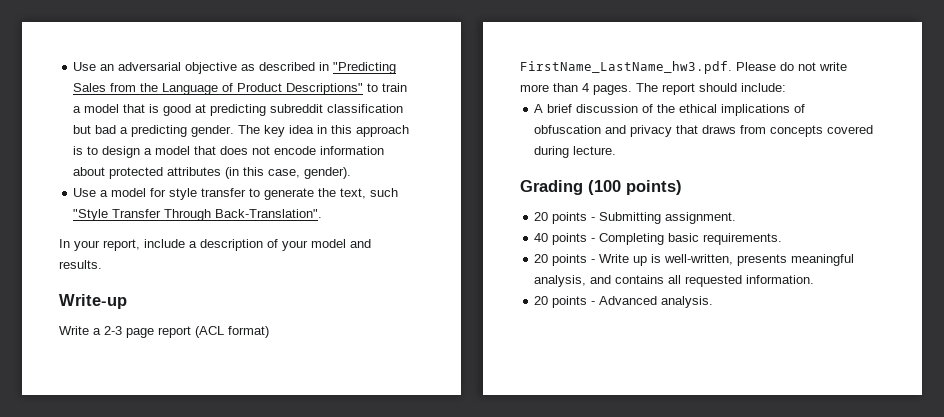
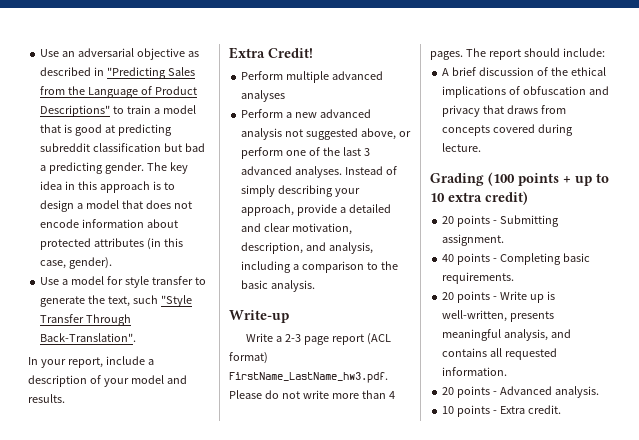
(102, 264) none -> [229,47,313,59] [241,71,384,83] [241,90,286,102] [241,109,372,118] [241,128,411,140] [241,147,370,159] [241,166,398,178] [241,185,361,197] [241,204,392,216] [241,223,353,235] [241,242,374,254] [241,261,398,273] [241,280,316,292] // Extra Credit! // Perform multiple advanced analyses // Perform a new advanced analysis not suggested above, or perform one of the last 3 advanced analyses. Instead of simply describing your approach, provide a detailed and clear motivation, description, and analysis, including a comparison to the basic analysis.
[626,180,682,195] points) -> [518,173,609,186] [430,191,528,205] points + up to 10 extra credit)
(714, 302) none -> [442,405,561,417] // 10 points - Extra credit.

